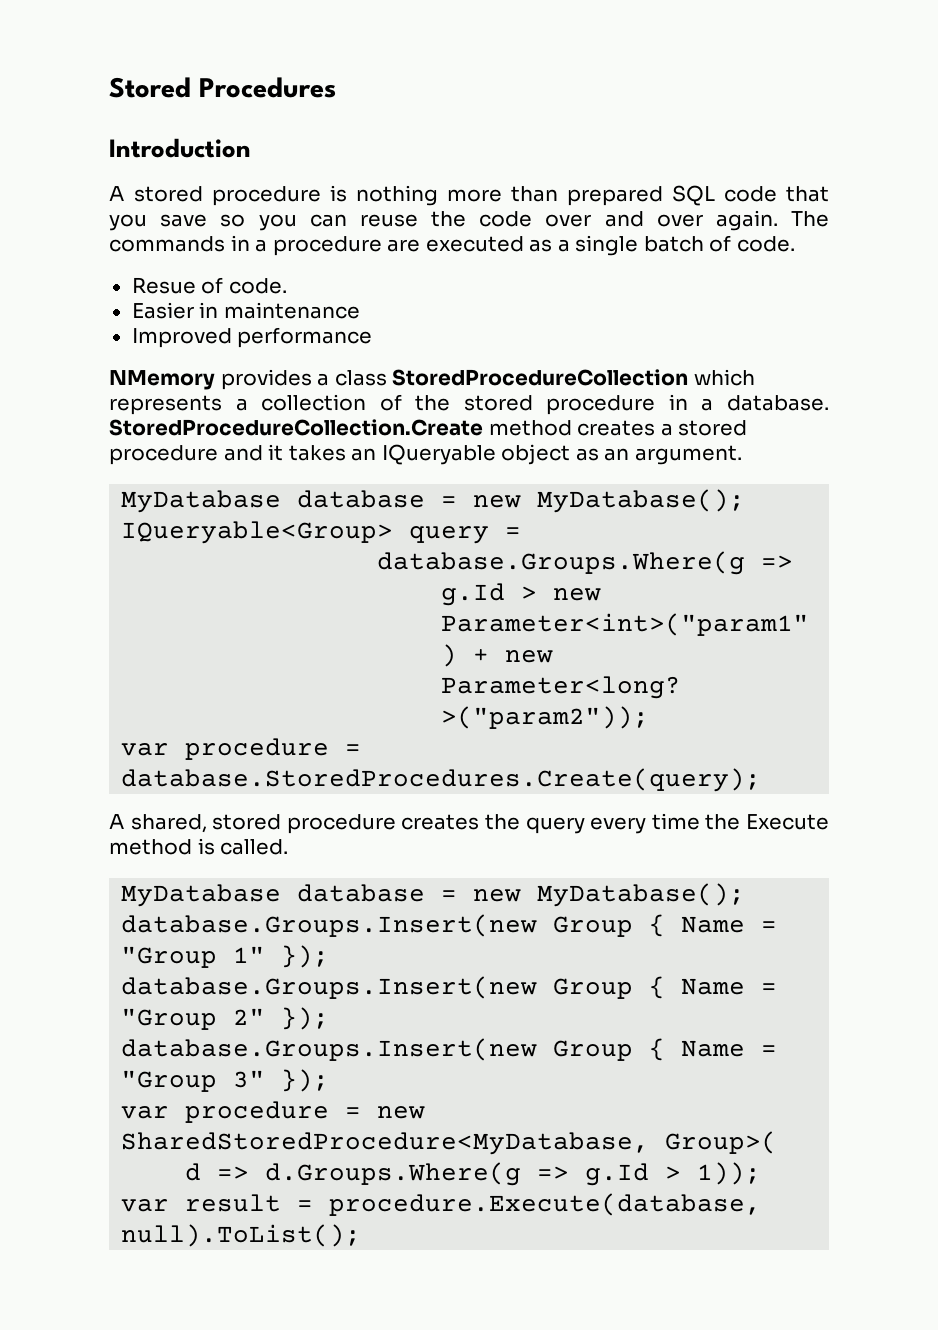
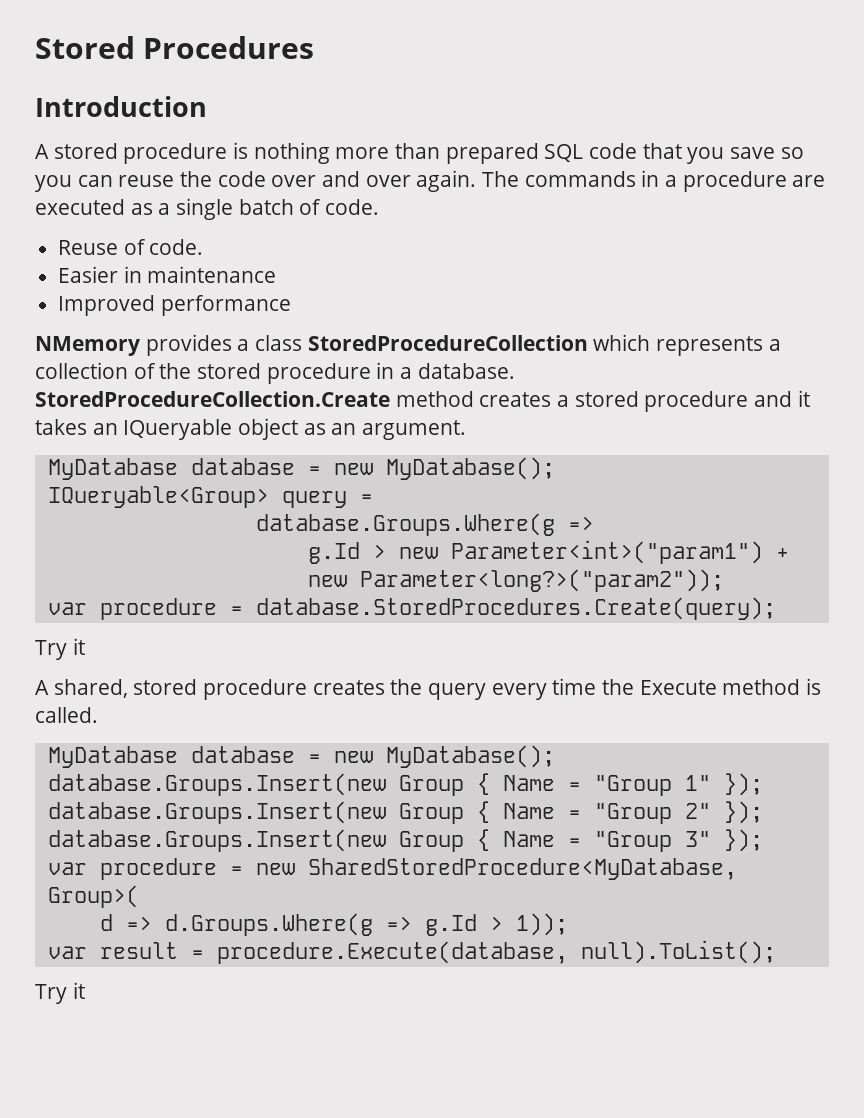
[131,277,196,294] Resue -> [58,240,119,255] Reuse
(762, 780) none -> [35,638,85,660] // Try it
(362, 1235) none -> [35,982,85,1004] // Try it

